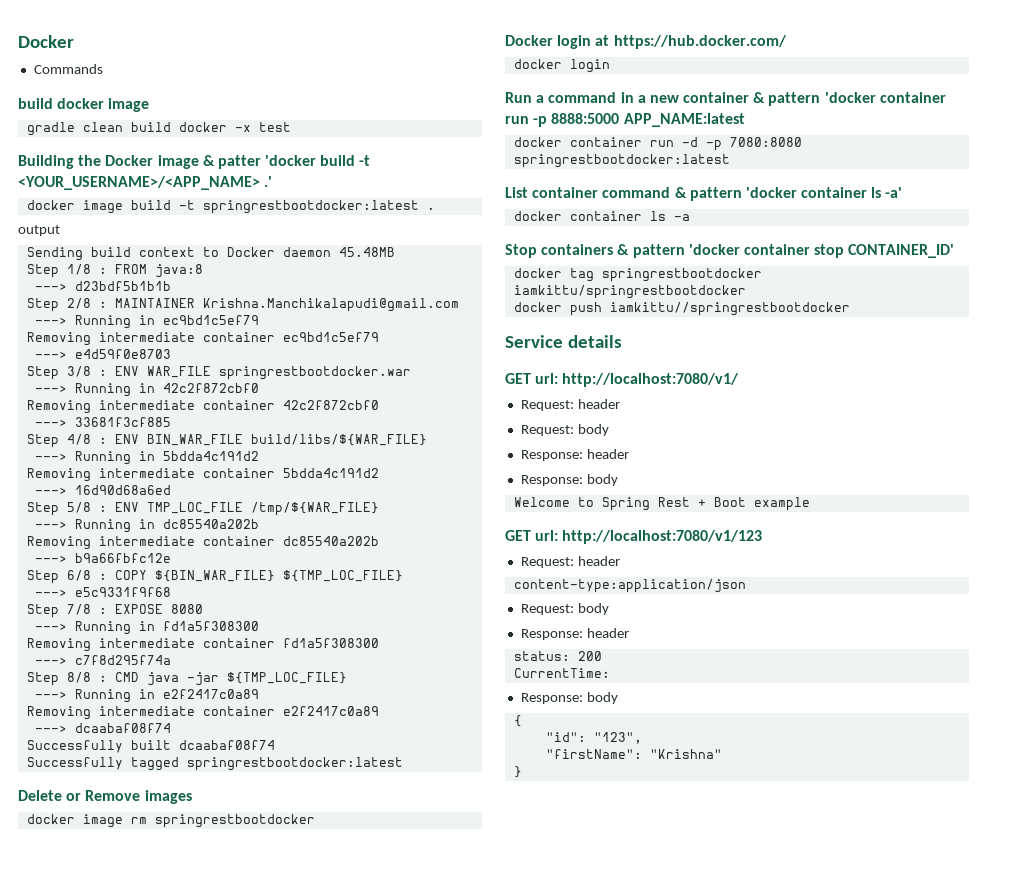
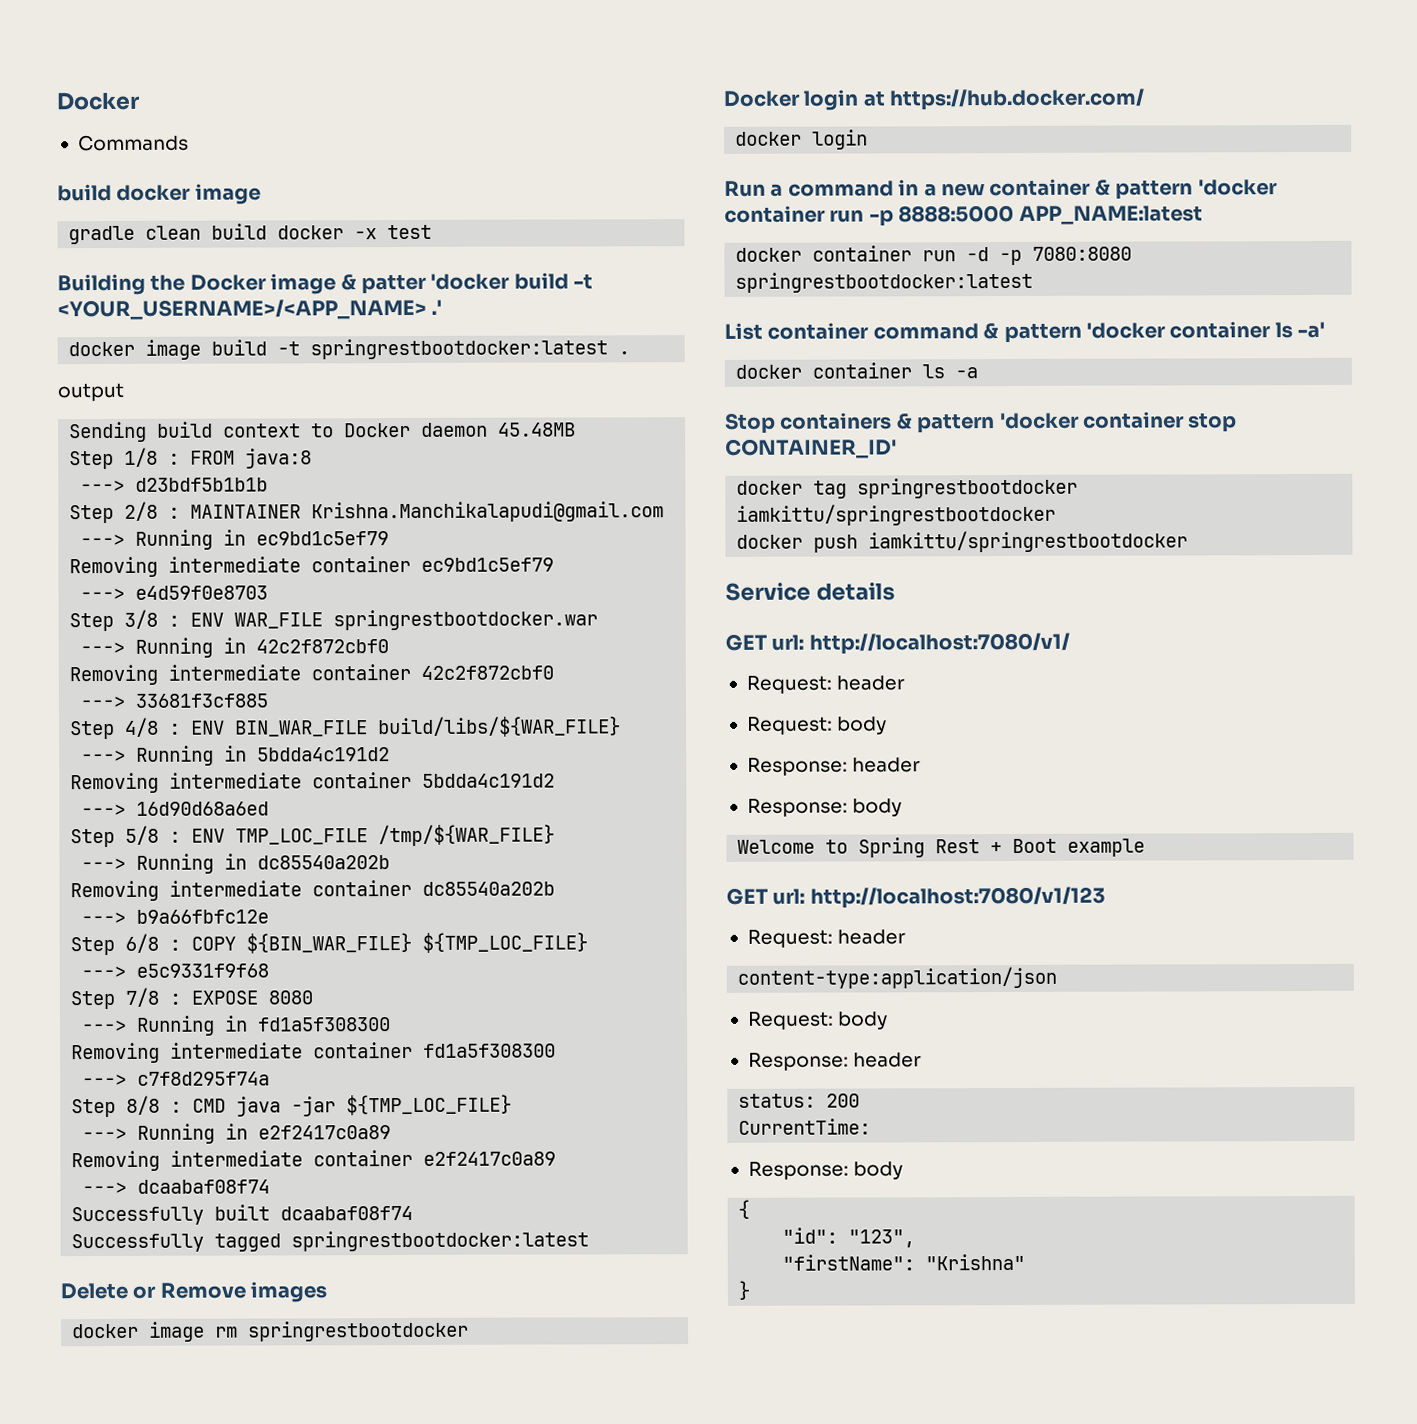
[609,302,850,316] iamkittu//springrestbootdocker -> [868,530,1189,553] iamkittu/springrestbootdocker

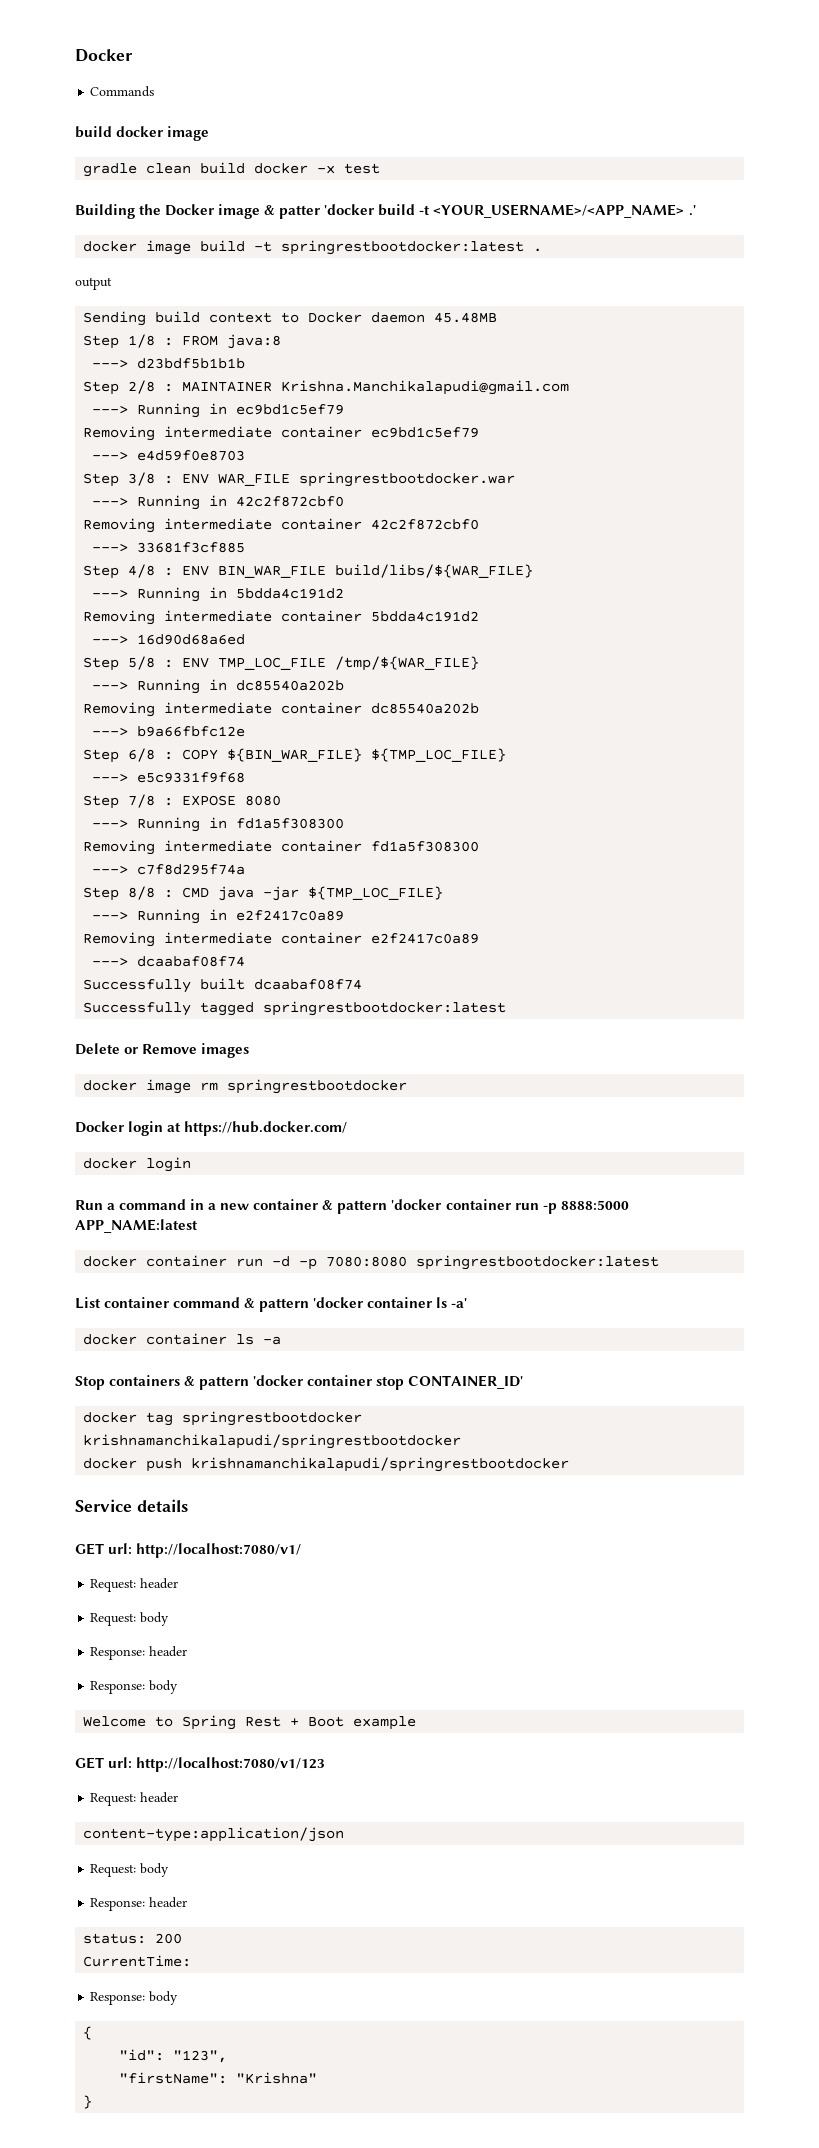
[736,503,1057,526] iamkittu/springrestbootdocker -> [83,1434,462,1449] krishnamanchikalapudi/springrestbootdocker
[868,530,1189,553] iamkittu/springrestbootdocker -> [191,1457,570,1472] krishnamanchikalapudi/springrestbootdocker

